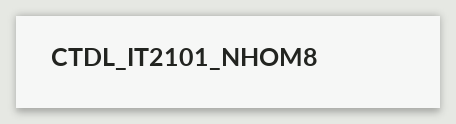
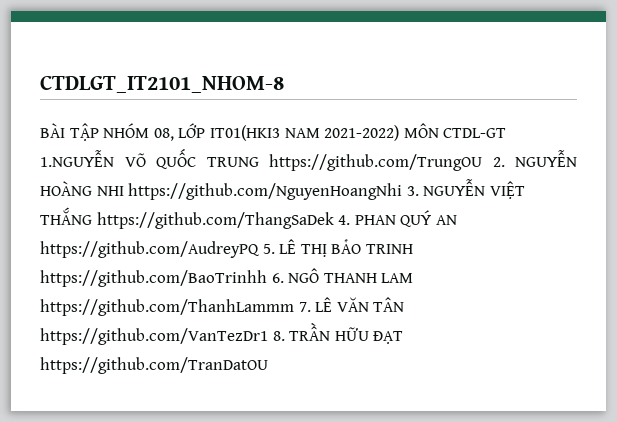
[51,48,318,70] CTDL_IT2101_NHOM8 -> [40,75,284,93] [40,123,507,141] [40,149,577,171] [40,179,525,200] [40,207,457,229] [40,239,413,258] [40,268,414,287] [40,297,405,316] [40,323,404,345] [40,357,268,374] CTDLGT_IT2101_NHOM-8 // BÀI TẬP NHÓM 08, LỚP IT01(HKI3 NAM 2021-2022) MÔN CTDL-GT 1.NGUYỄN VÕ QUỐC TRUNG https://github.com/TrungOU 2. NGUYỄN HOÀNG NHI https://github.com/NguyenHoangNhi 3. NGUYỄN VIỆT THẮNG https://github.com/ThangSaDek 4. PHAN QUÝ AN https://github.com/AudreyPQ 5. LÊ THỊ BẢO TRINH https://github.com/BaoTrinhh 6. NGÔ THANH LAM https://github.com/ThanhLammm 7. LÊ VĂN TÂN https://github.com/VanTezDr1 8. TRẦN HỮU ĐẠT https://github.com/TranDatOU

